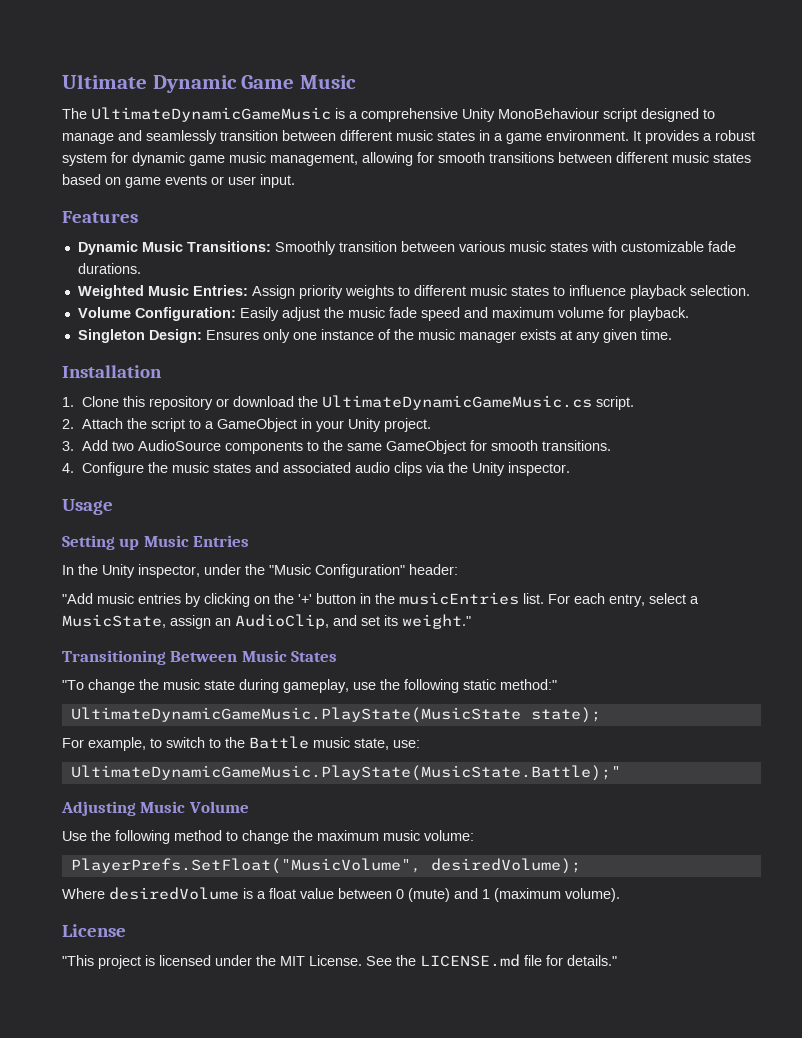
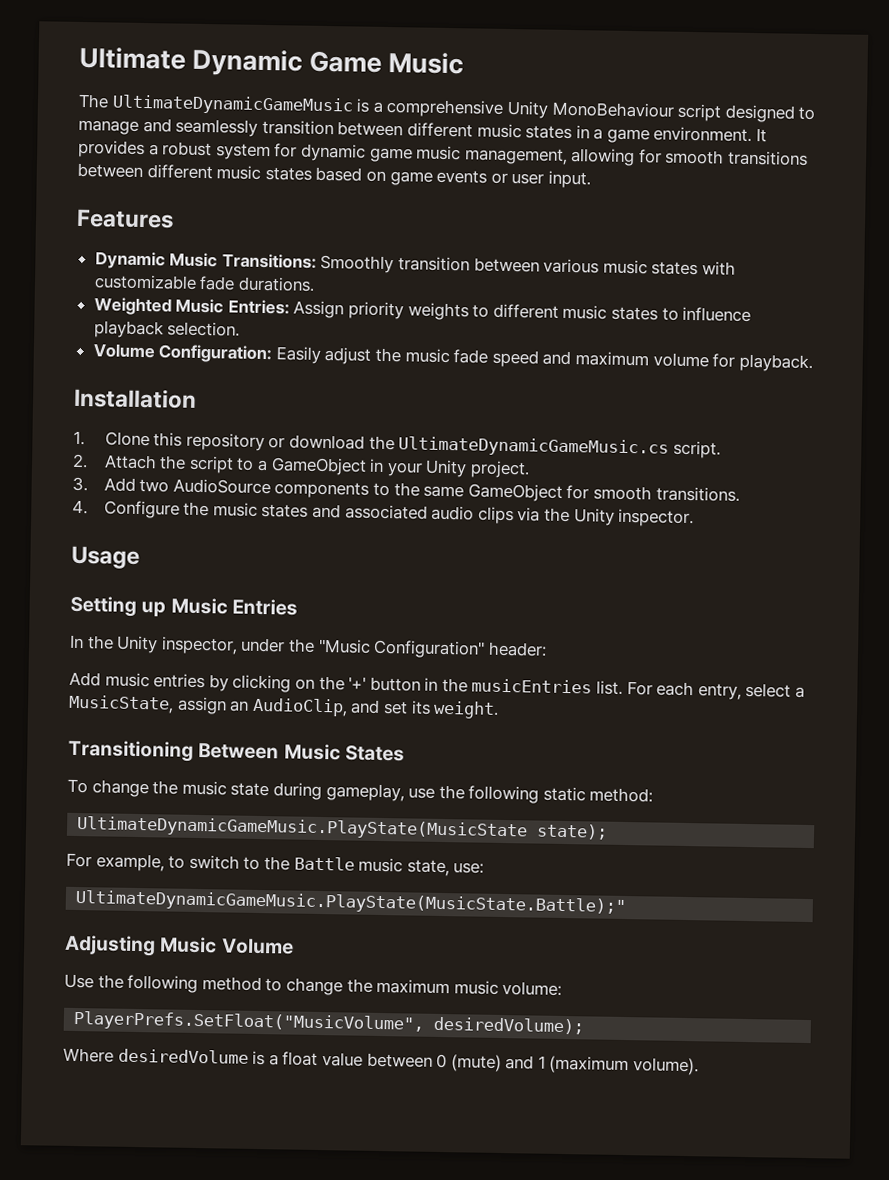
[77,329,672,343] // Singleton Design: Ensures only one instance of the music manager exists at any given time. -> (813, 363) none
[62,593,93,604] "Add -> [69,671,101,687] Add
[402,614,471,629] weight." -> [433,700,500,719] weight.
[62,680,84,690] "To -> [67,778,88,794] To
[500,679,557,690] method:" -> [589,787,654,803] method:
[62,924,126,937] [62,954,617,969] // License // "This project is licensed under the MIT License. See the LICENSE.md file for details." -> (700, 1066) none

